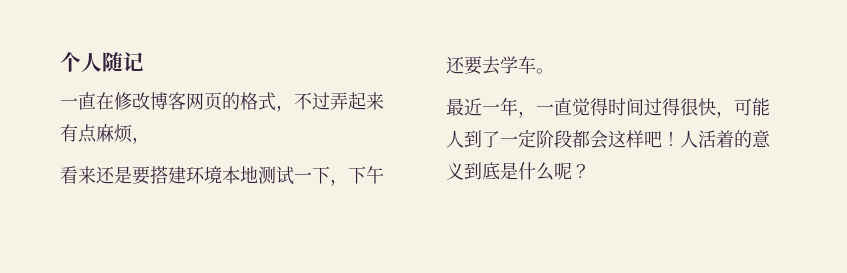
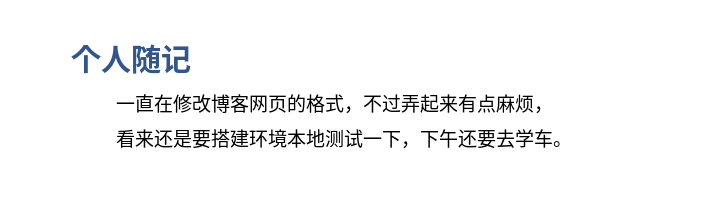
[446,97,770,118] [446,129,771,149] [446,162,590,181] // 最近一年，一直觉得时间过得很快，可能人到了一定阶段都会这样吧！人活着的意义到底是什么呢？ -> (572, 144) none

